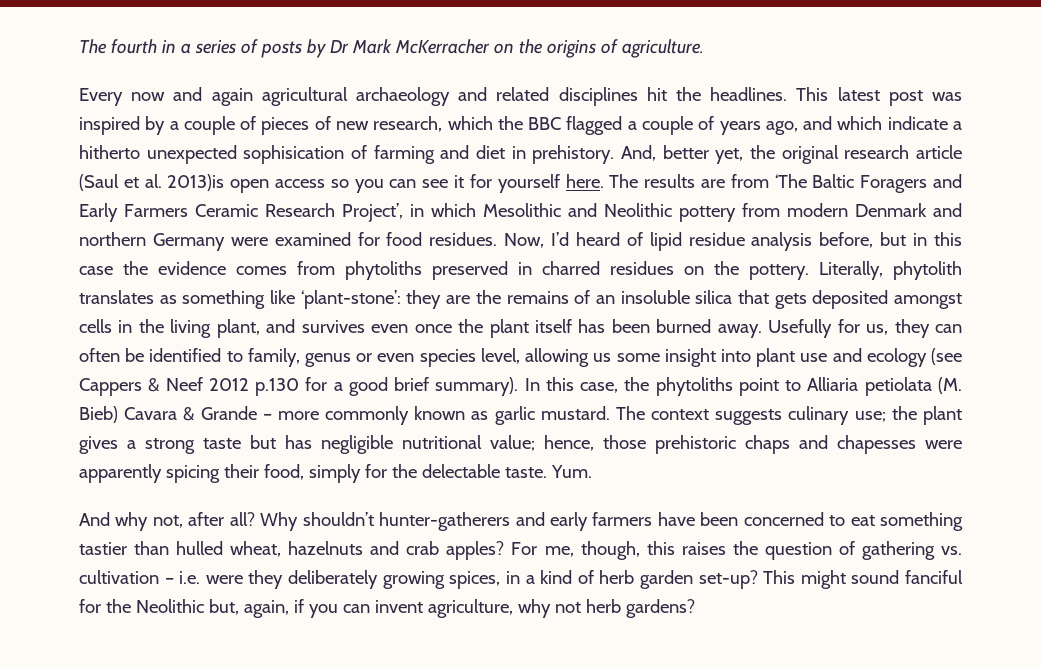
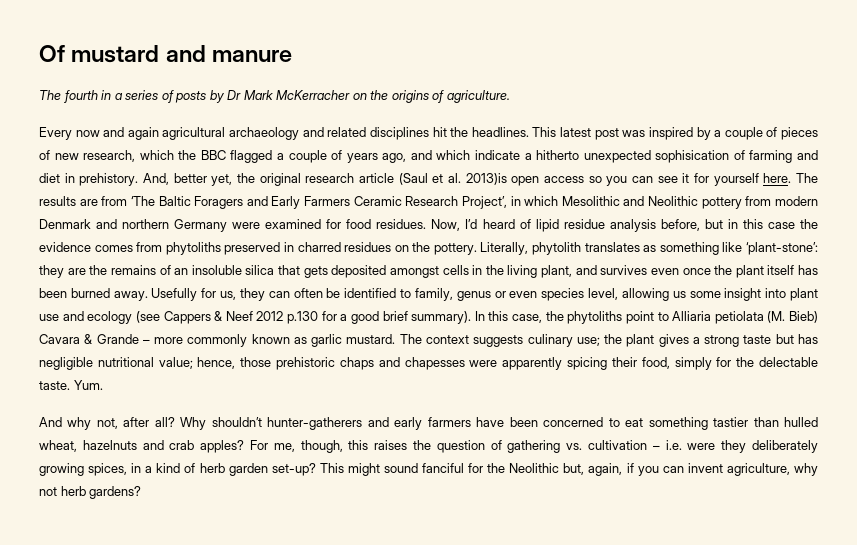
(79, 46) none -> [39,45,293,63] Of mustard and manure //

